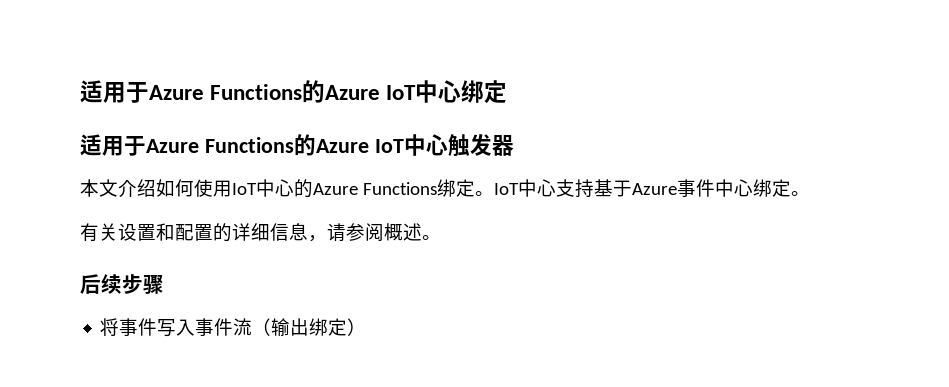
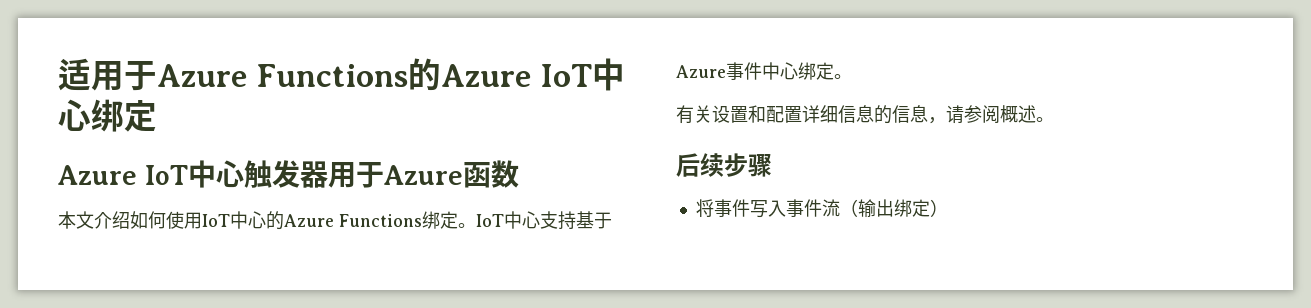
[80,134,316,156] 适用于Azure Functions的 -> (157, 116) none
(514, 145) none -> [327,160,519,188] 用于Azure函数
[213,223,232,242] 的 -> (802, 114) none
(308, 232) none -> [874,105,928,124] 的信息

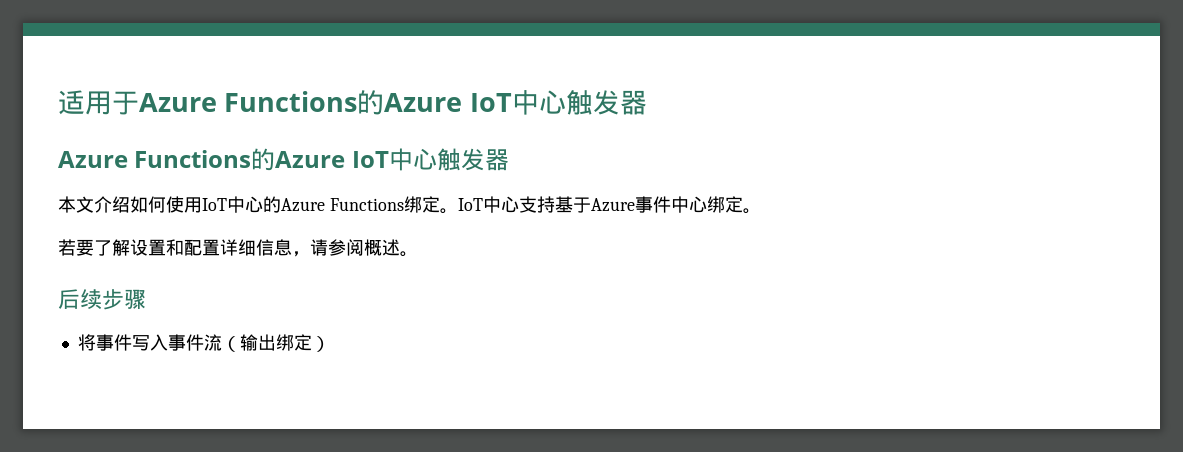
[91,99,157,132] [58,160,519,188] 绑定 // Azure IoT中心触发器用于Azure函数 -> [565,90,647,115] [58,148,509,171] 触发器 // Azure Functions的Azure IoT中心触发器
[676,105,712,124] 有关 -> [58,239,130,256] 若要了解
[874,105,928,124] 的信息 -> (292, 247) none

